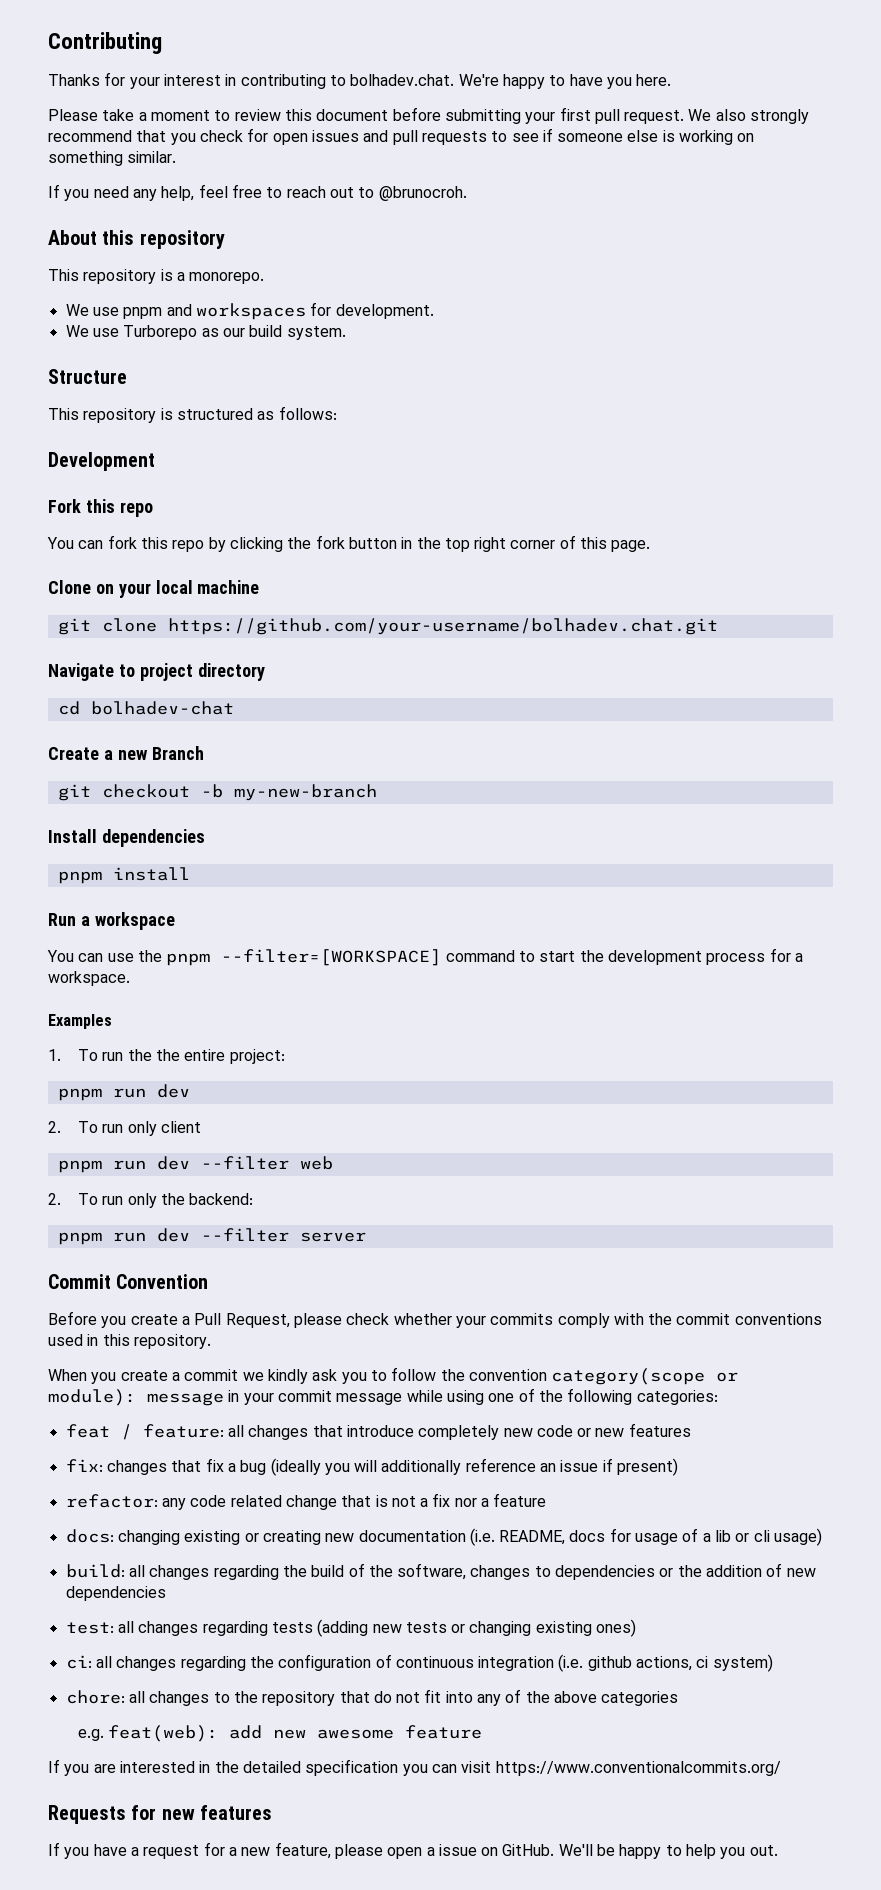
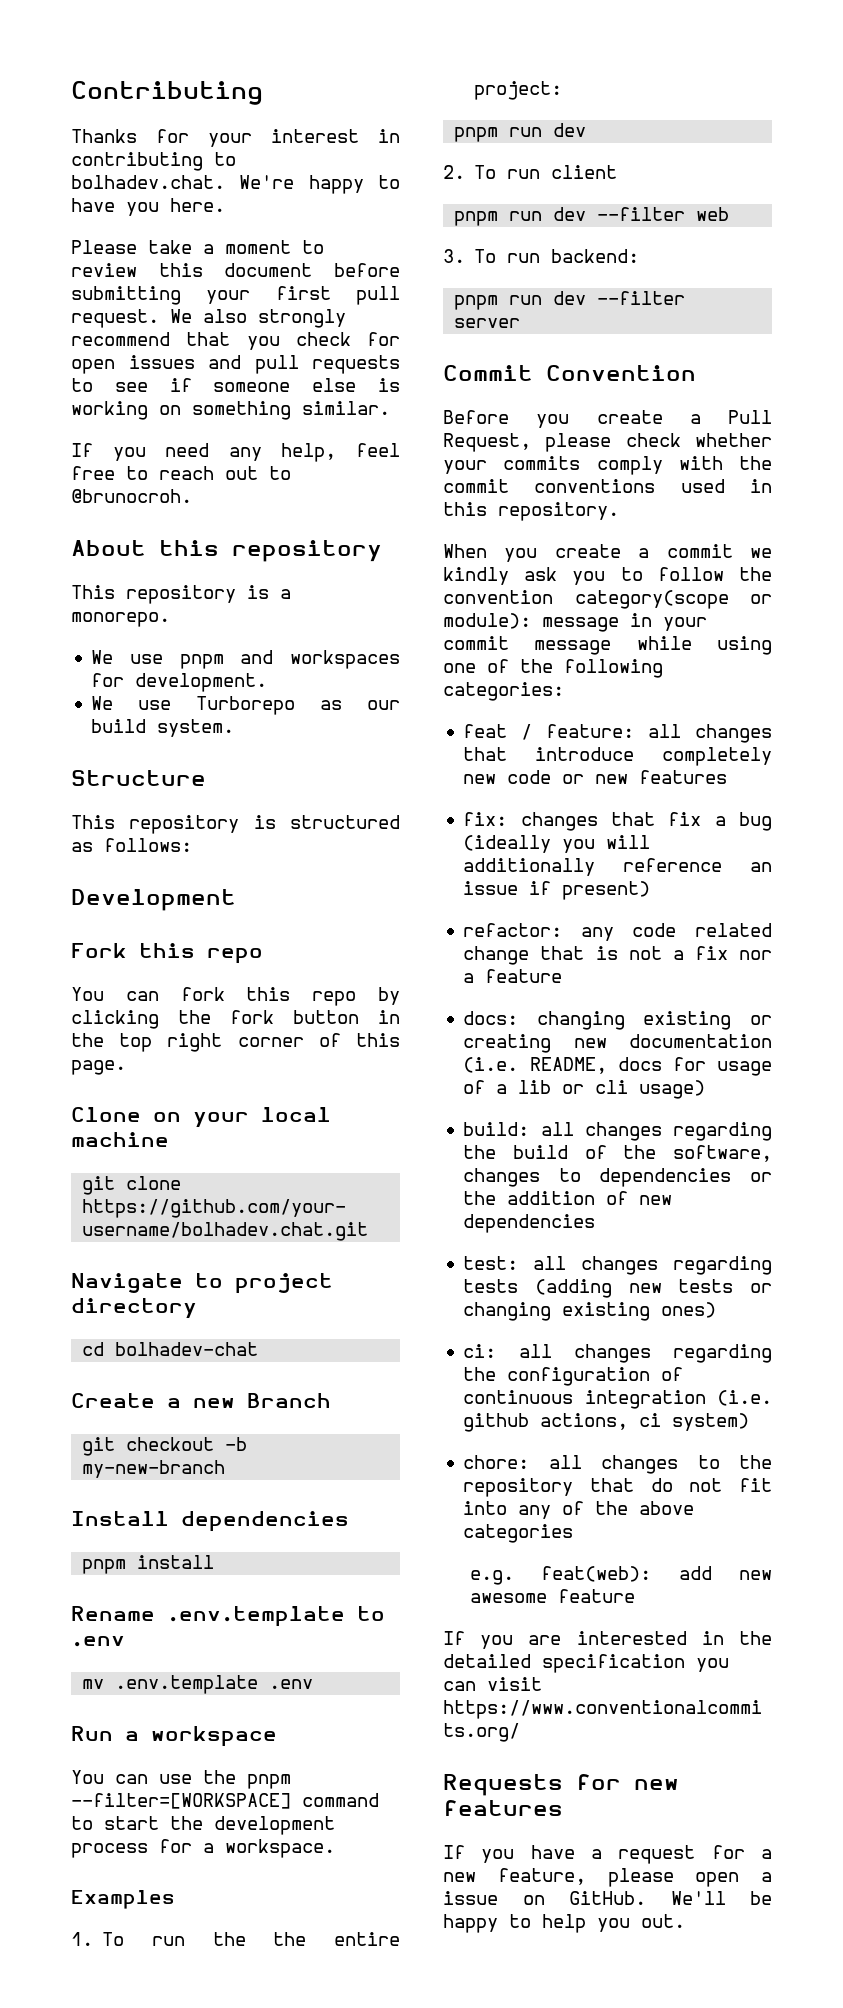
(190, 874) none -> [71,1606,385,1627] [71,1636,125,1647] [82,1675,314,1694] // Rename .env.template to .env // mv .env.template .env
[127,1121,157,1136] only -> (541, 174) none
[48,1193,186,1208] 2. To run only the -> [443,249,541,263] 3. To run

